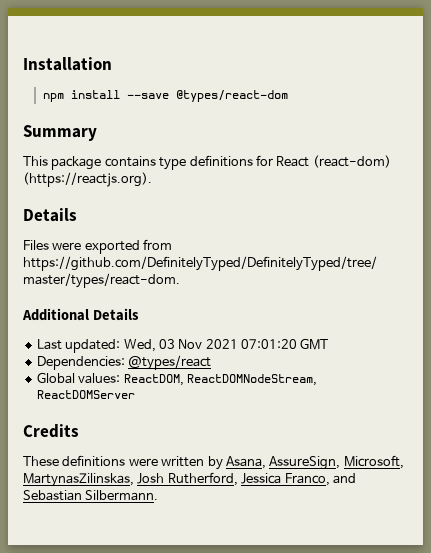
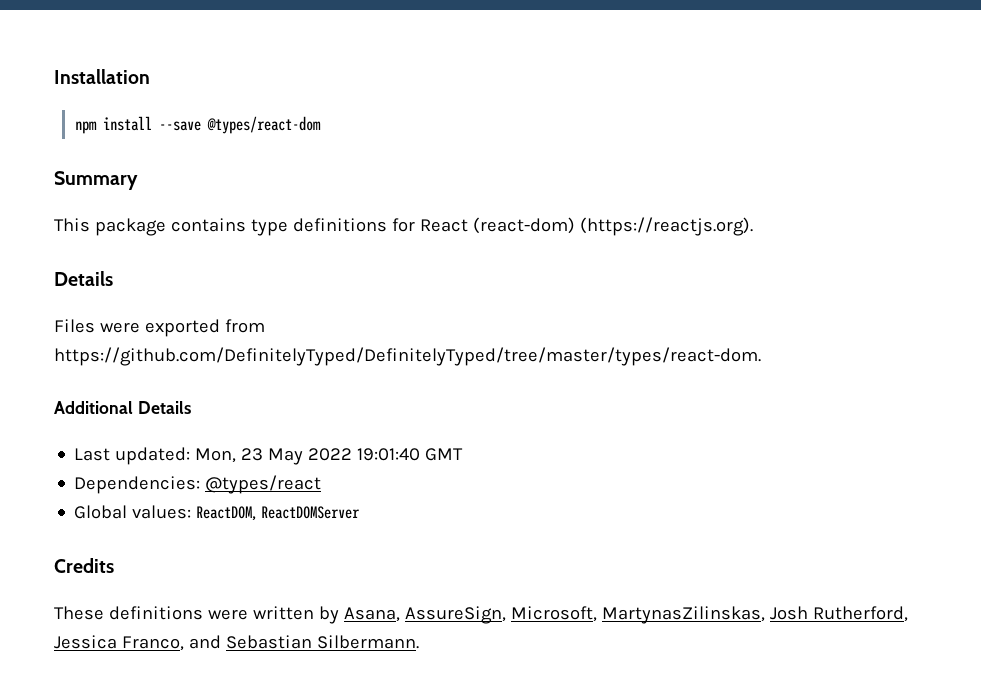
[123,339,297,352] Wed, 03 Nov 2021 07:01:20 -> [195,448,421,465] Mon, 23 May 2022 19:01:40
[186,374,317,386] ReactDOMNodeStream, -> (257, 513) none

